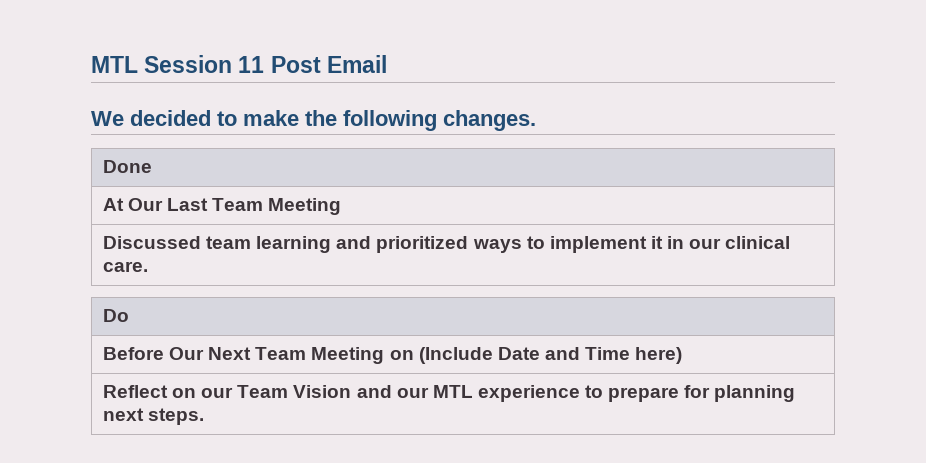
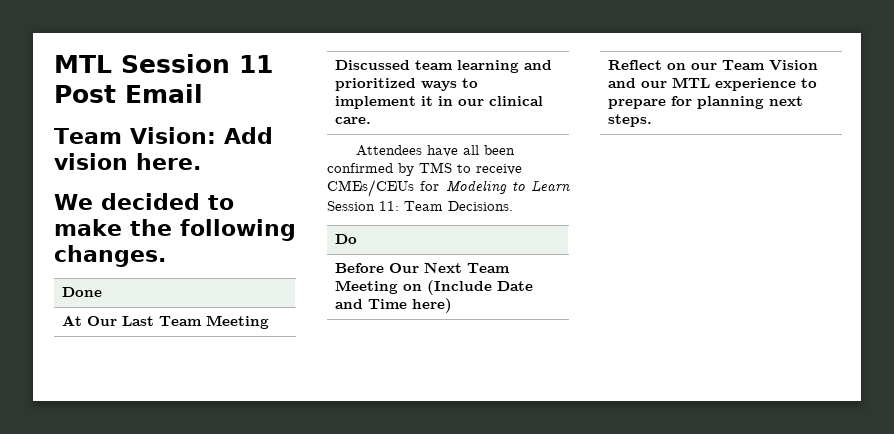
(387, 64) none -> [54,127,273,144] [54,153,201,170] // Team Vision: Add vision here.
(148, 266) none -> [356,145,516,157] [327,162,522,176] [327,179,570,197] [327,201,513,211] // Attendees have all been confirmed by TMS to receive CMEs/CEUs for Modeling to Learn Session 11: Team Decisions.

